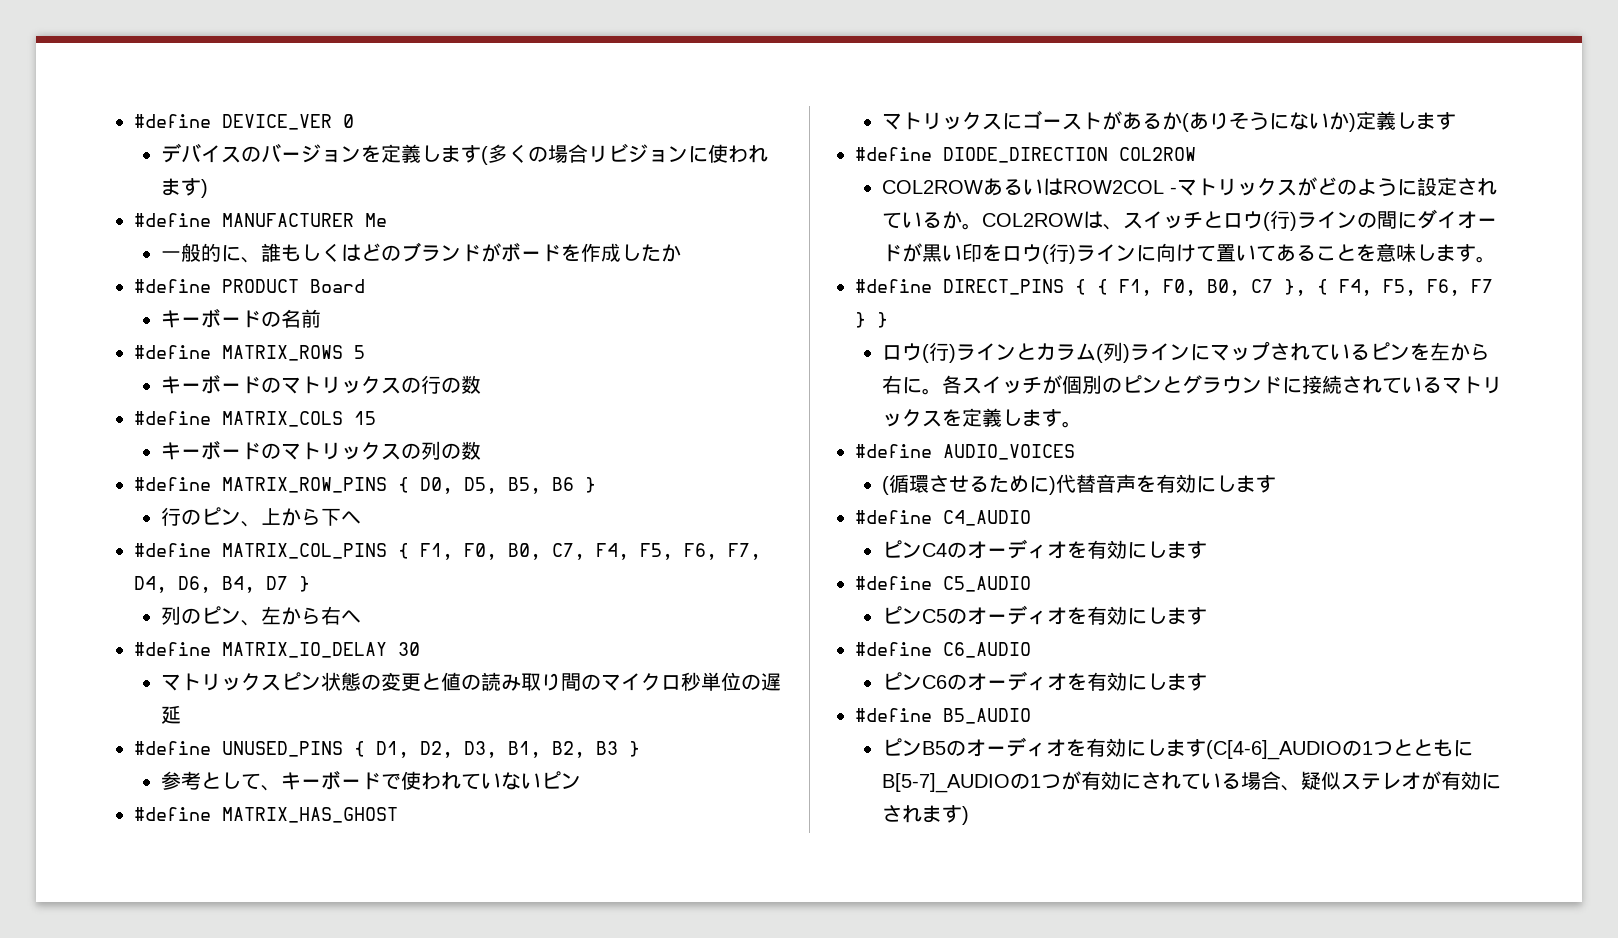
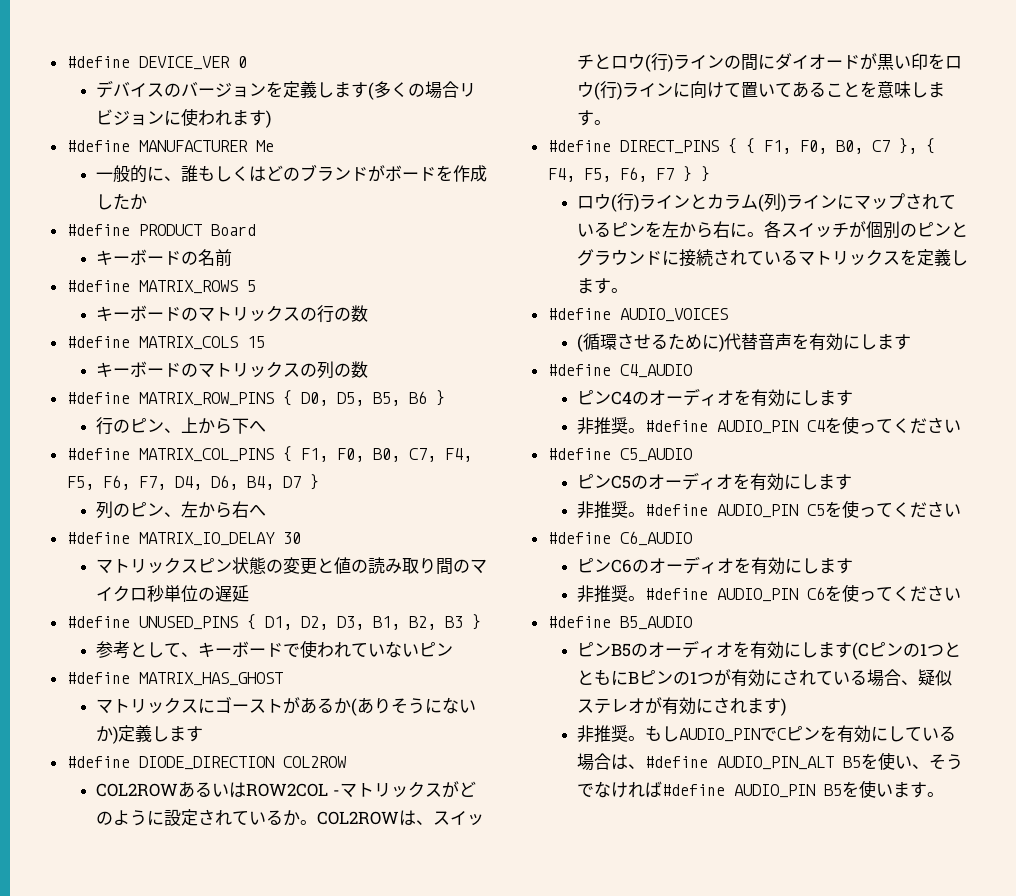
(1207, 550) none -> [576,416,961,435] // 非推奨。#define AUDIO_PIN C4を使ってください
(1207, 616) none -> [576,500,961,519] // 非推奨。#define AUDIO_PIN C5を使ってください
(1207, 682) none -> [576,584,961,603] // 非推奨。#define AUDIO_PIN C6を使ってください
[1205,740,1342,760] (C[4-6]_AUDIO -> [851,642,903,660] (Cピン
[881,773,1010,793] B[5-7]_AUDIO -> [627,670,673,685] Bピン
(969, 815) none -> [576,725,956,743] [576,752,963,771] [576,780,944,798] // 非推奨。もしAUDIO_PINでCピンを有効にしている場合は、#define AUDIO_PIN_ALT B5を使い、そうでなければ#define AUDIO_PIN B5を使います。

